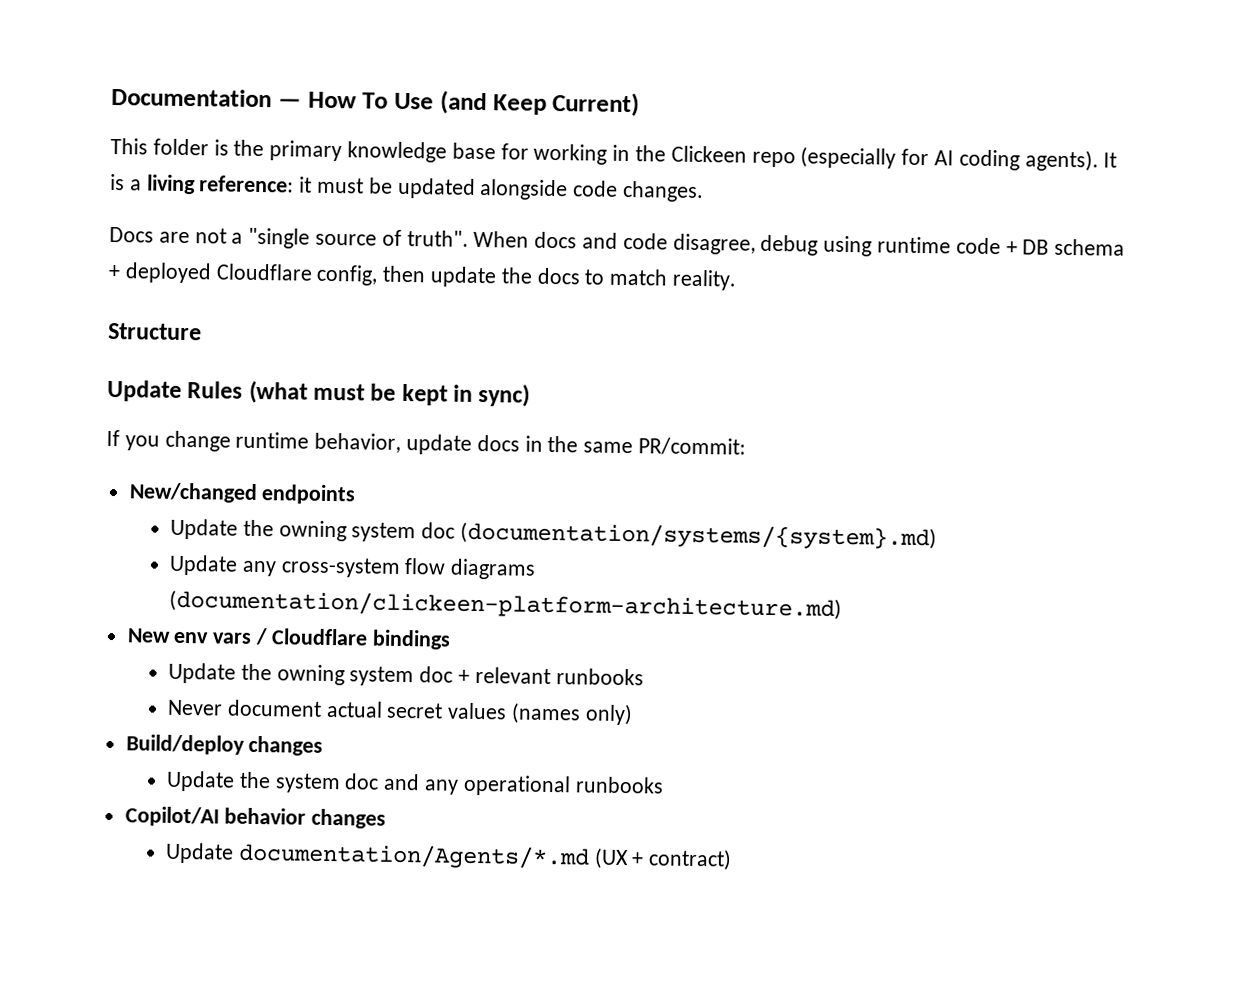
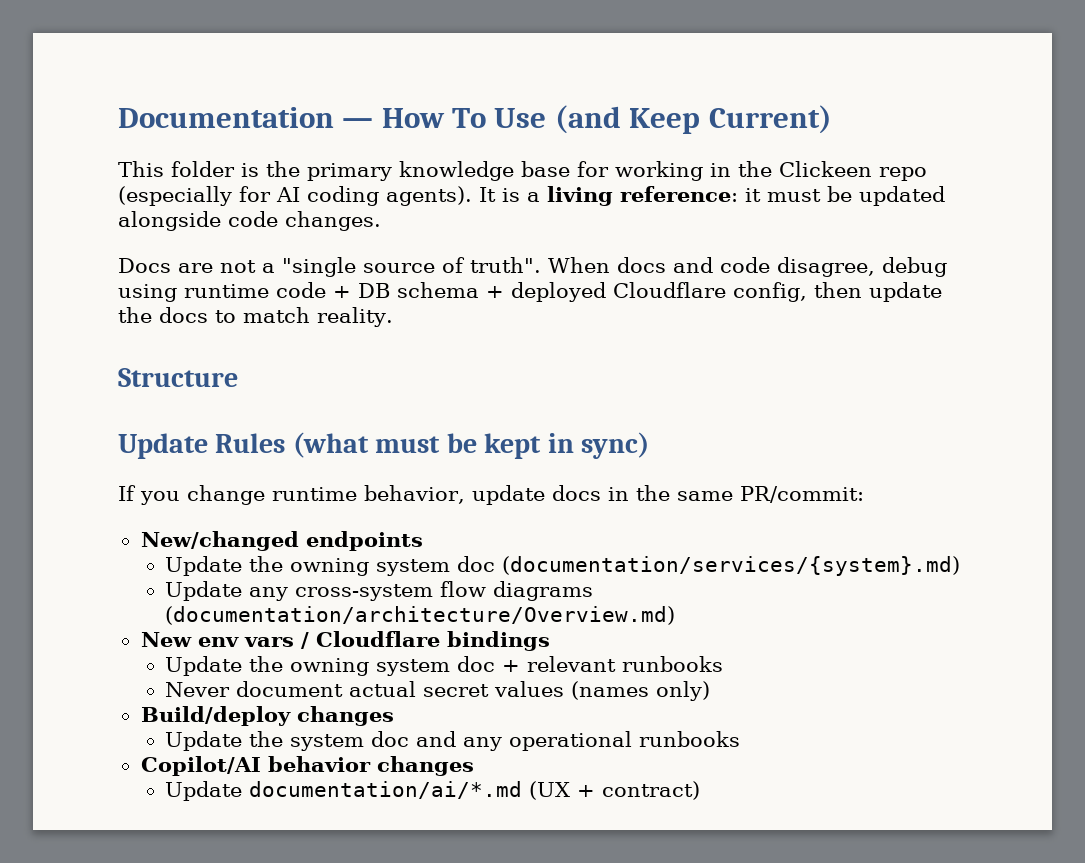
[459,521,937,551] (documentation/systems/{system}.md) -> [502,556,961,576] (documentation/services/{system}.md)
[168,589,842,621] (documentation/clickeen-platform-architecture.md) -> [165,606,676,625] (documentation/architecture/Overview.md)
[237,842,590,870] documentation/Agents/*.md -> [249,781,523,799] documentation/ai/*.md

